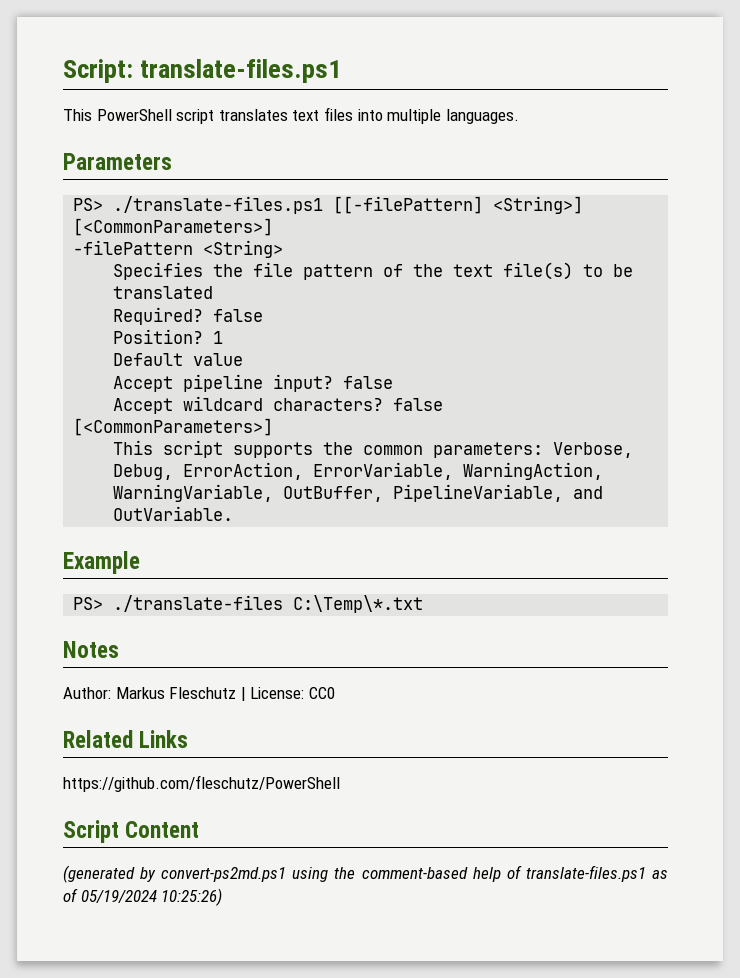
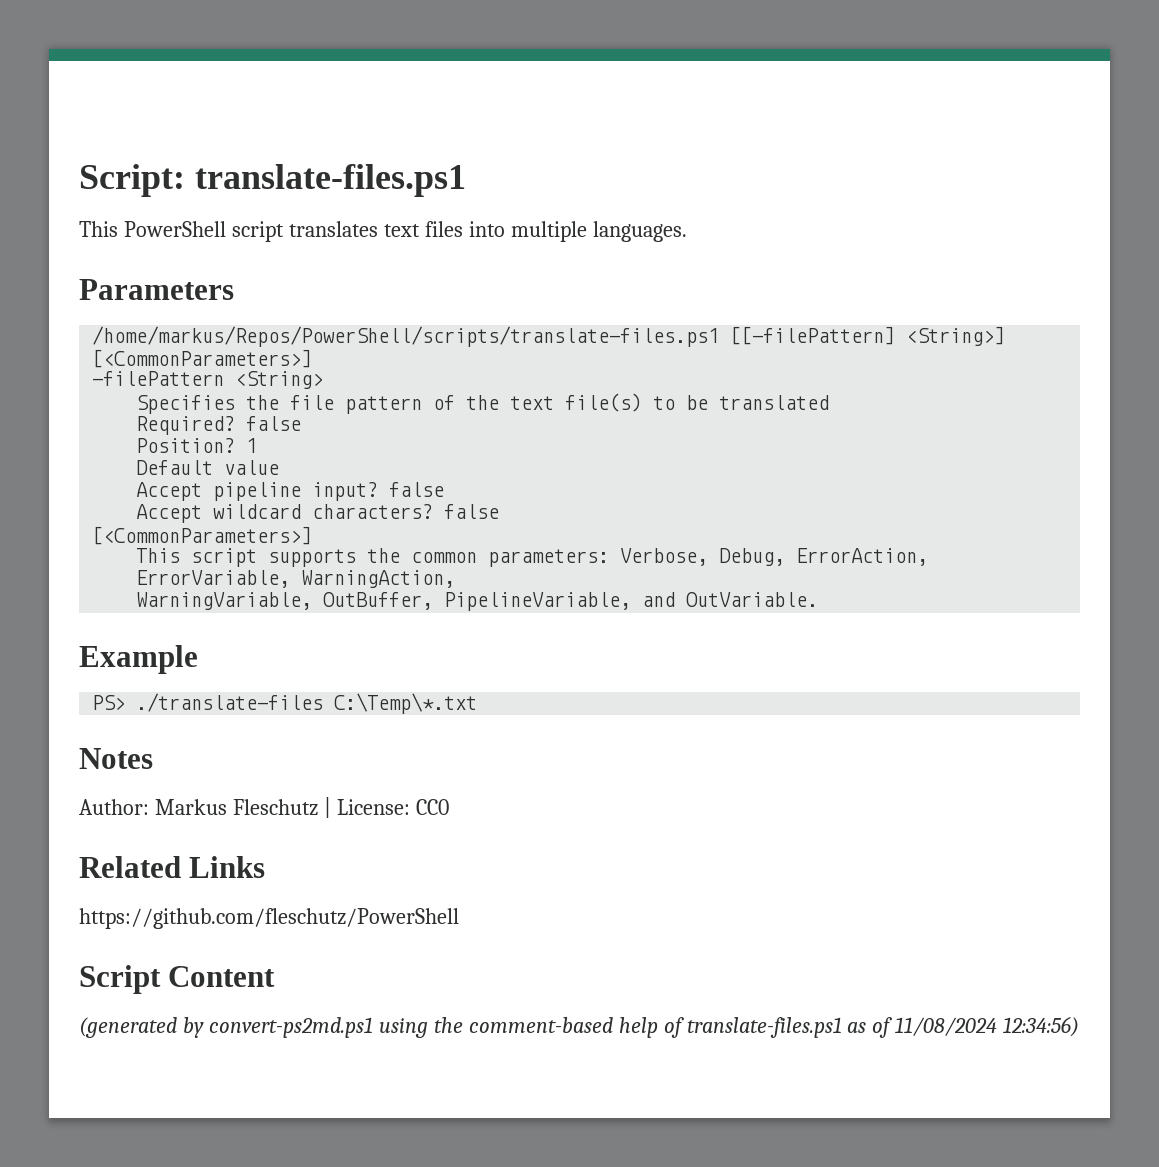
[73,196,324,214] PS> ./translate-files.ps1 -> [92,326,720,347] /home/markus/Repos/PowerShell/scripts/translate-files.ps1
[80,888,223,906] 05/19/2024 10:25:26) -> [895,1016,1080,1037] 11/08/2024 12:34:56)

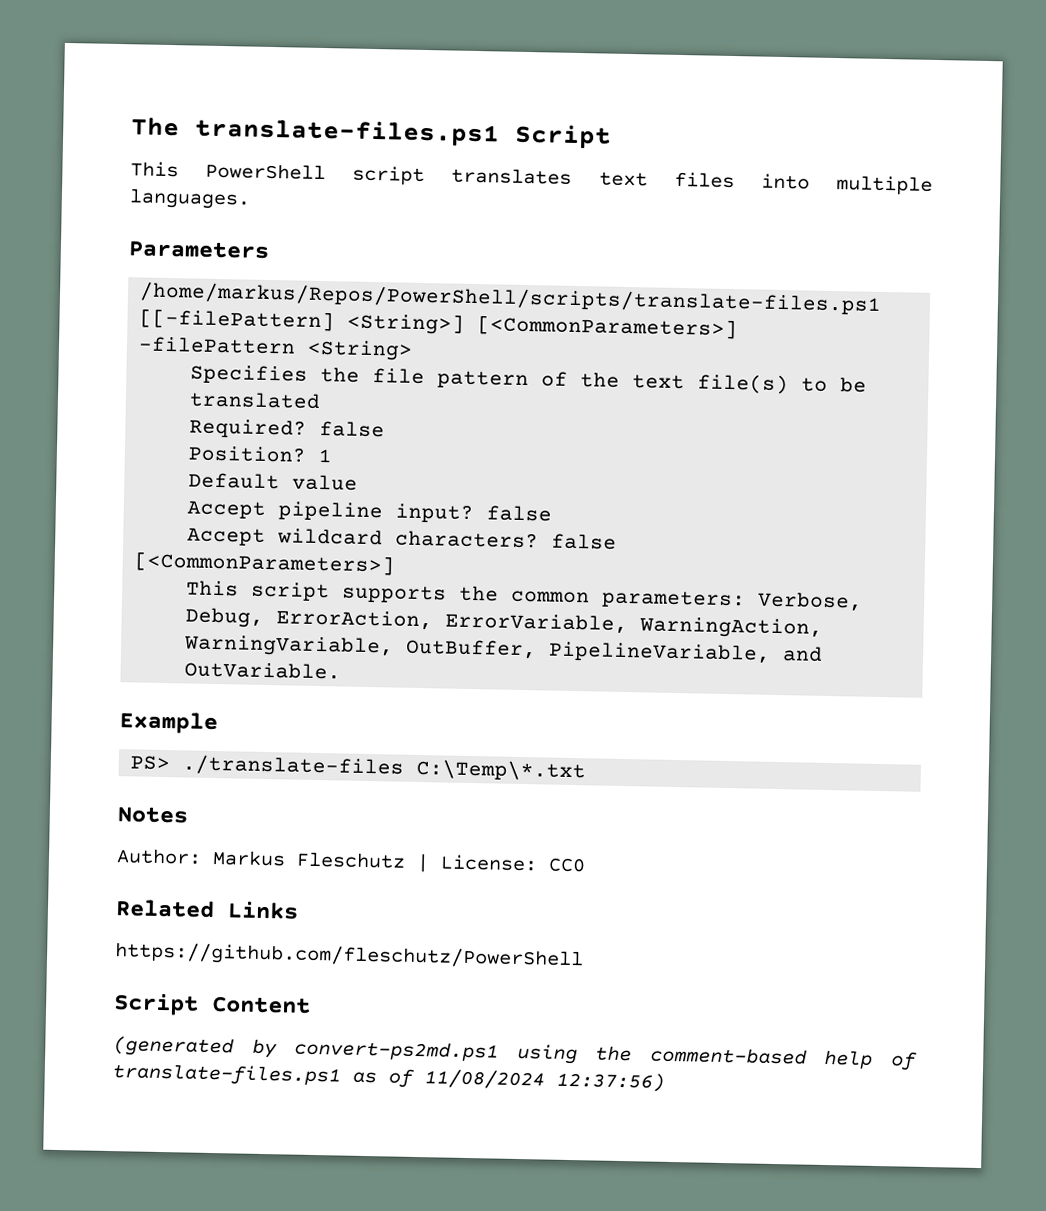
[79,164,466,197] Script: translate-files.ps1 -> [131,117,612,149] The translate-files.ps1 Script
[1003,1016,1080,1037] 12:34:56) -> [556,1071,665,1092] 12:37:56)

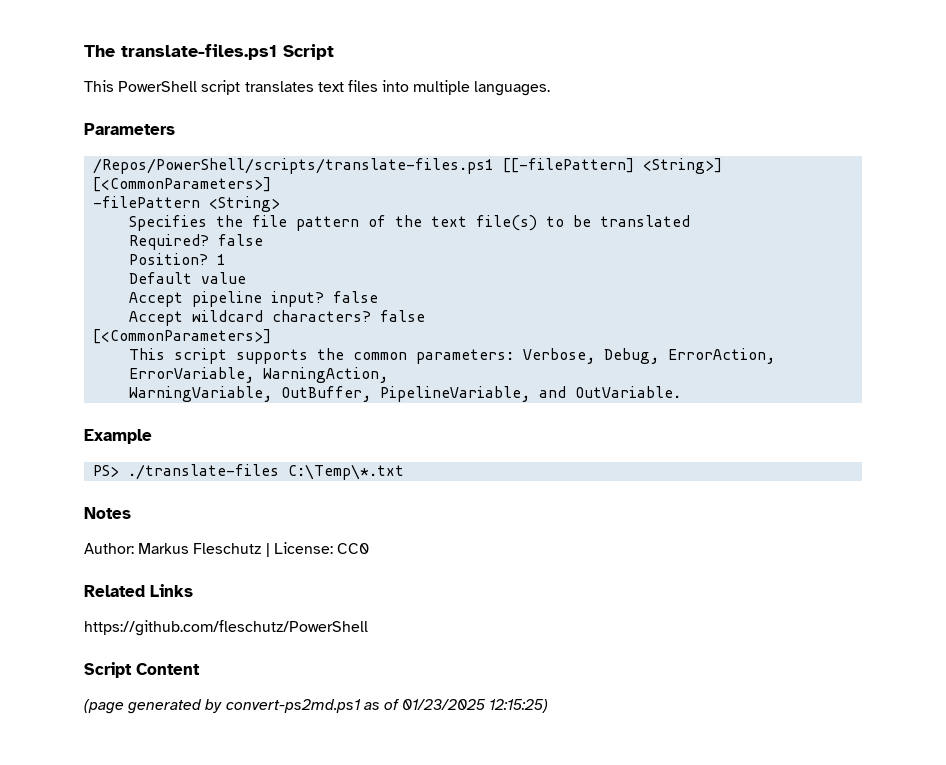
[139,281,883,315] /home/markus/Repos/PowerShell/scripts/translate-files.ps1 -> [93,158,495,174] /Repos/PowerShell/scripts/translate-files.ps1
[113,1036,918,1071] [112,1063,665,1092] (generated by convert-ps2md.ps1 using the comment-based help of translate-files.ps1 as of 11/08/2024 12:37:56) -> [84,699,549,714] (page generated by convert-ps2md.ps1 as of 01/23/2025 12:15:25)

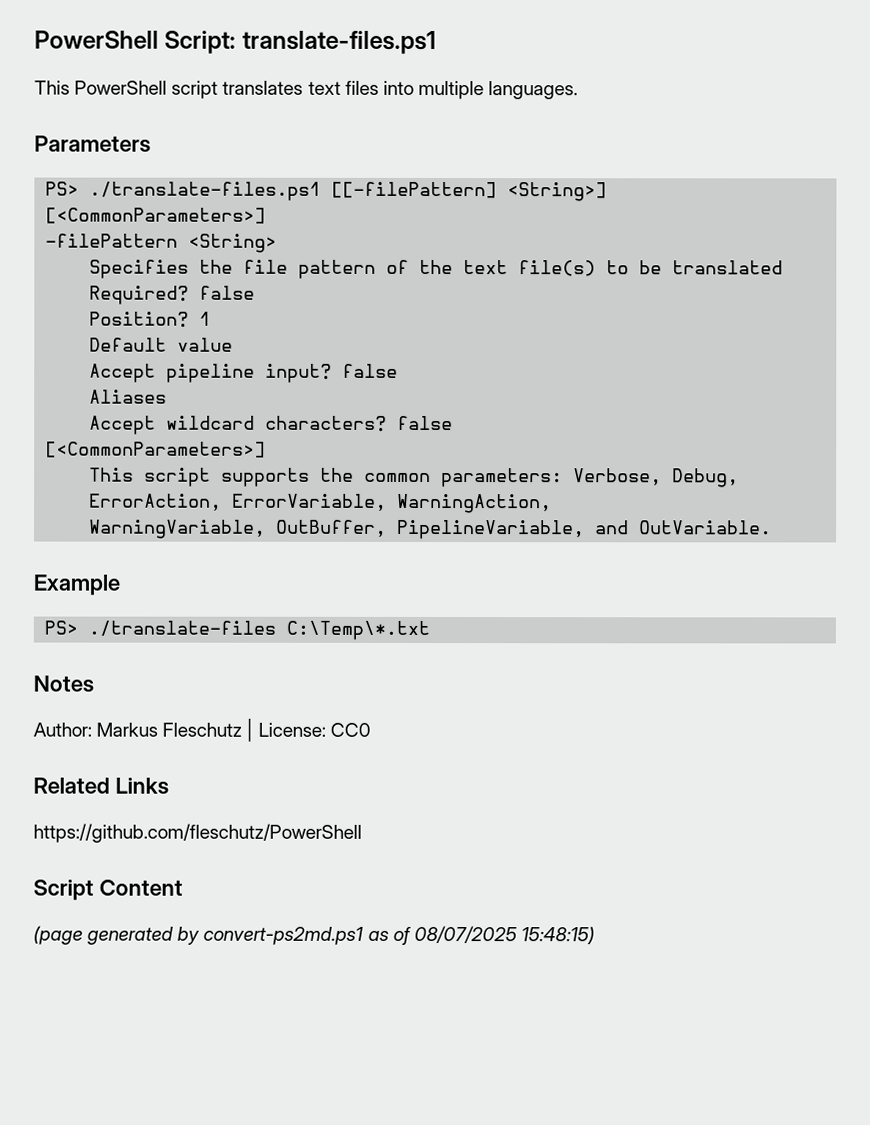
[84,45,115,57] The -> [34,30,237,54] PowerShell Script:
[283,44,334,60] Script -> (436, 42) none
[93,158,495,174] /Repos/PowerShell/scripts/translate-files.ps1 -> [45,181,322,201] PS> ./translate-files.ps1
(379, 297) none -> [89,389,168,404] // Aliases
[402,699,549,713] 01/23/2025 12:15:25) -> [413,925,595,945] 08/07/2025 15:48:15)

